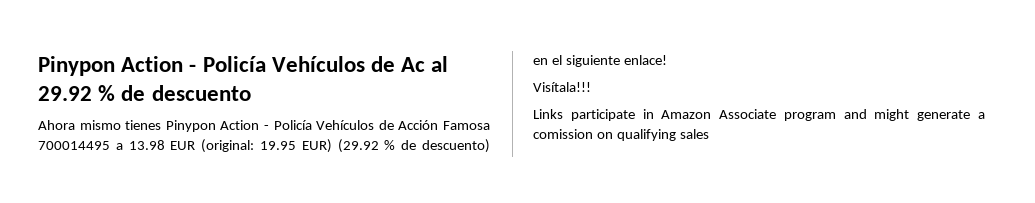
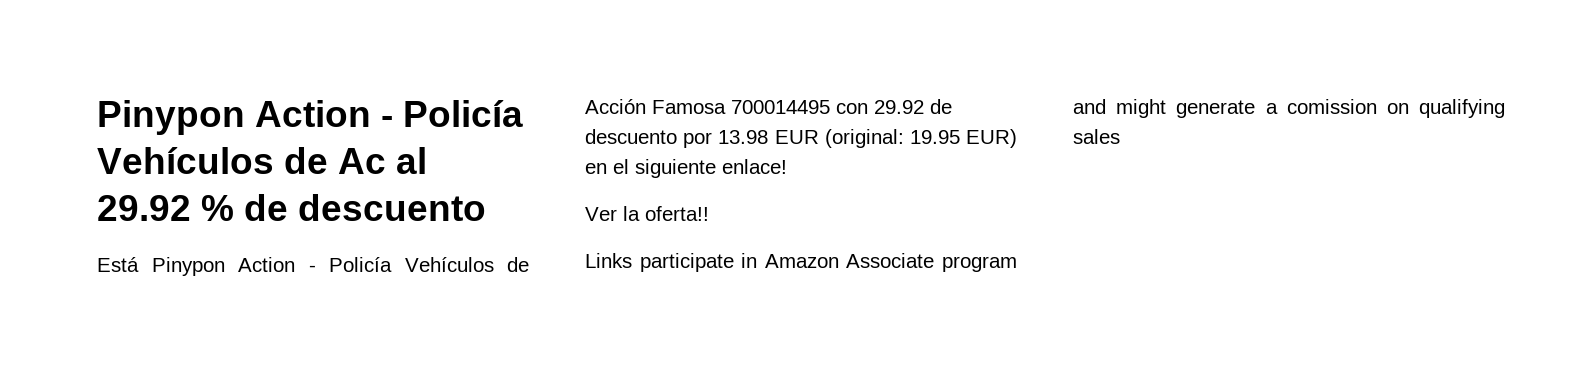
[38,120,162,130] Ahora mismo tienes -> [97,257,139,272] Está
[115,143,123,150] a -> [836,99,952,114] [585,129,713,148] con 29.92 de descuento por
[337,139,491,153] (29.92 % de descuento) -> (1017, 138) none
[533,82,591,92] Visítala!!! -> [585,206,709,221] Ver la oferta!!

